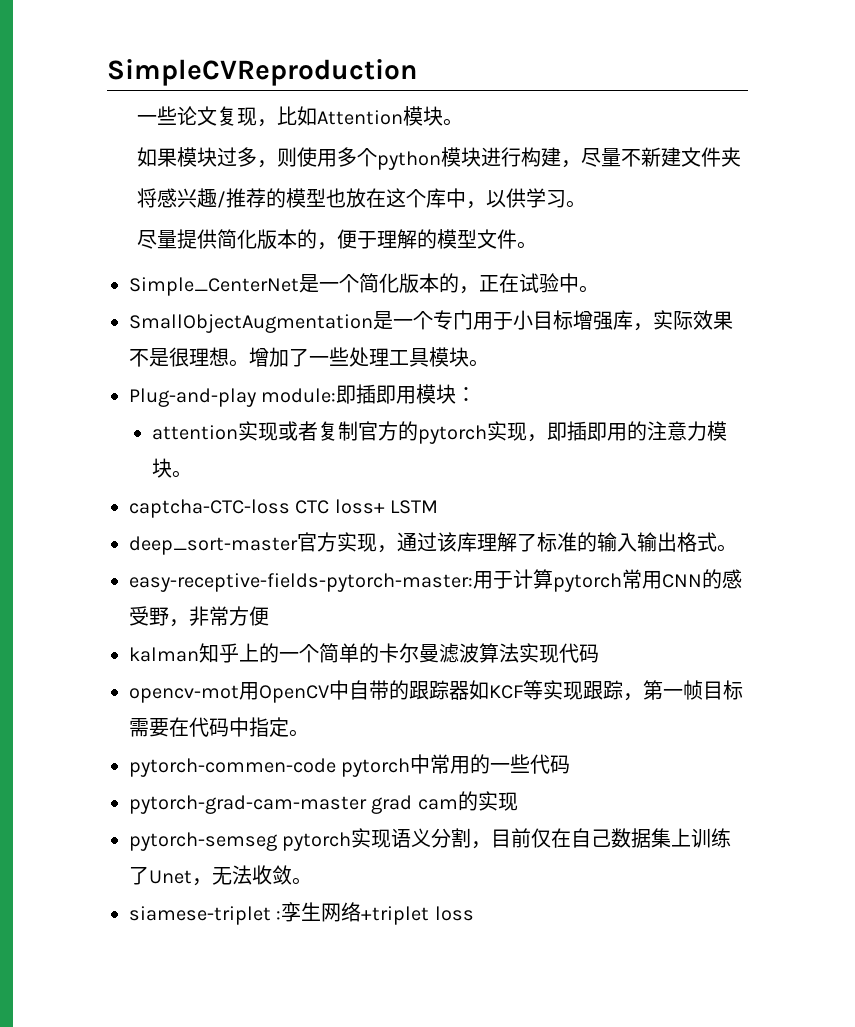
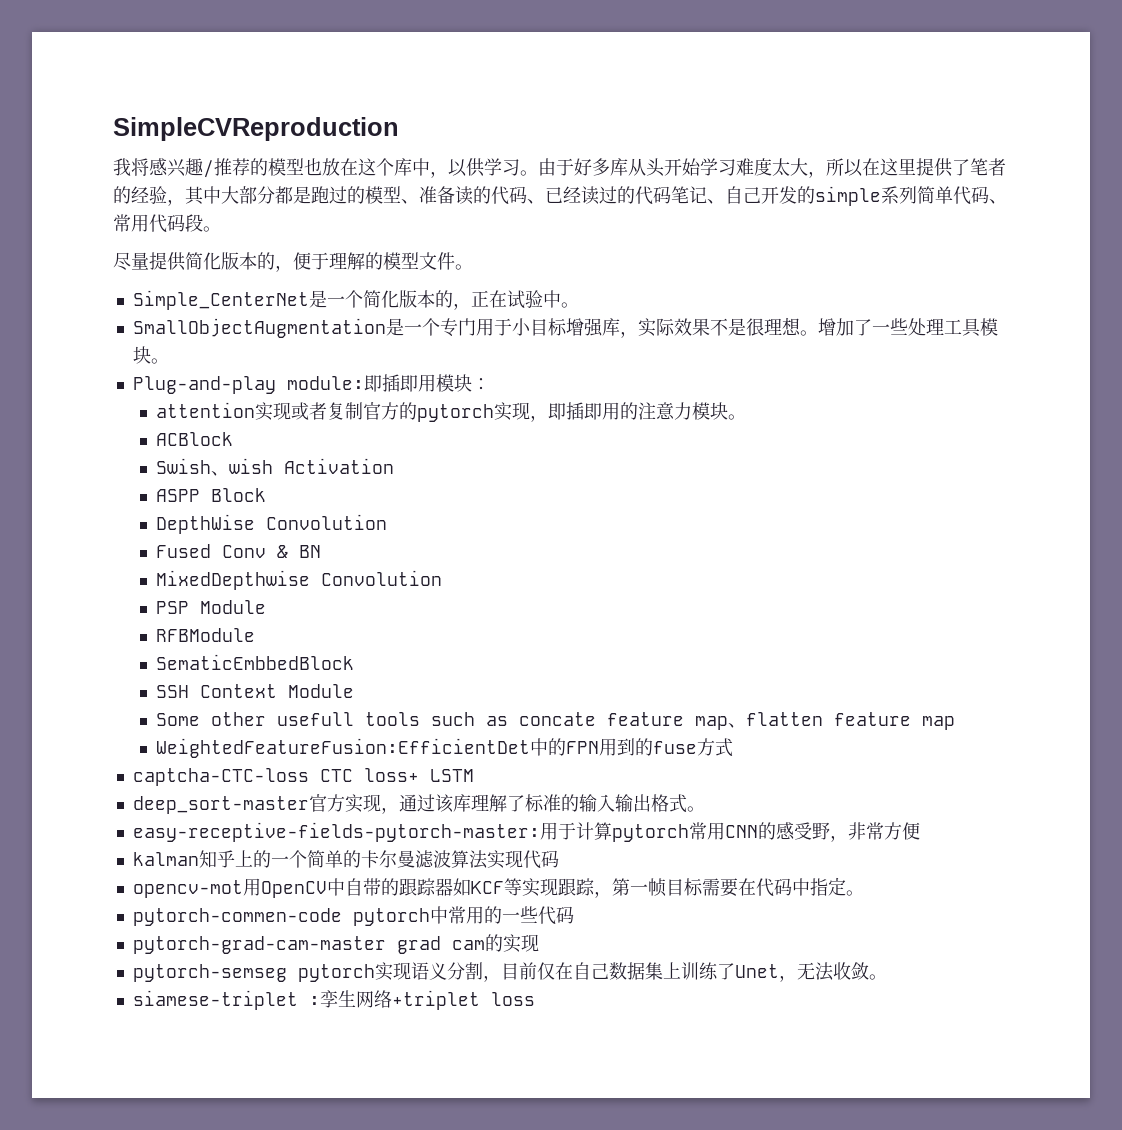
[137,106,464,127] [137,147,742,170] 一些论文复现，比如Attention模块。 // 如果模块过多，则使用多个python模块进行构建，尽量不新建文件夹 // -> [113,158,131,176] 我
(587, 204) none -> [538,158,1006,178] [113,186,1007,206] [113,214,221,233] 由于好多库从头开始学习难度太大，所以在这里提供了笔者的经验，其中大部分都是跑过的模型、准备读的代码、已经读过的代码笔记、自己开发的simple系列简单代码、常用代码段。
(192, 474) none -> [156,432,234,446] [156,458,395,476] [156,488,267,502] [156,514,388,534] [156,544,322,558] [156,570,443,590] [156,600,267,614] [156,628,256,642] [156,654,355,670] [156,684,355,698] [156,712,956,730] [156,738,734,758] // ACBlock // Swish、wish Activation // ASPP Block // DepthWise Convolution // Fused Conv & BN // MixedDepthwise Convolution // PSP Module // RFBModule // SematicEmbbedBlock // SSH Context Module // Some other usefull tools such as concate feature map、flatten feature map // WeightedFeatureFusion:EfficientDet中的FPN用到的fuse方式

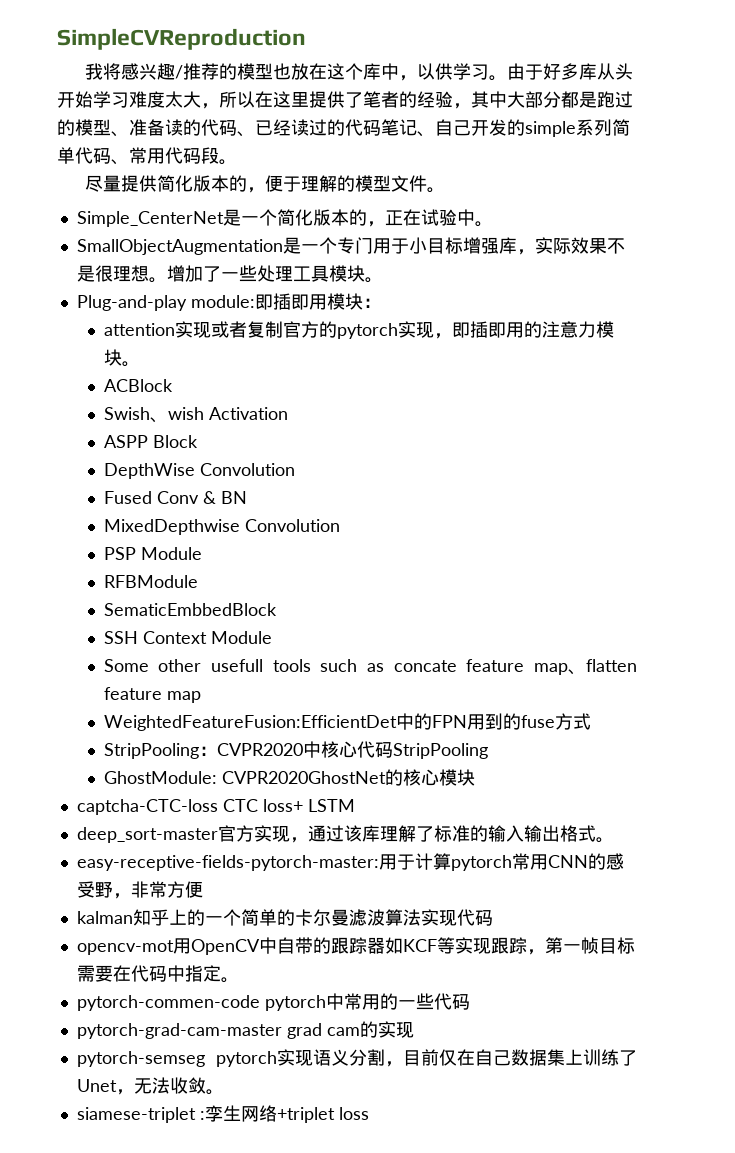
(734, 747) none -> [103,741,488,759] [103,769,475,786] // StripPooling：CVPR2020中核心代码StripPooling // GhostModule: CVPR2020GhostNet的核心模块

